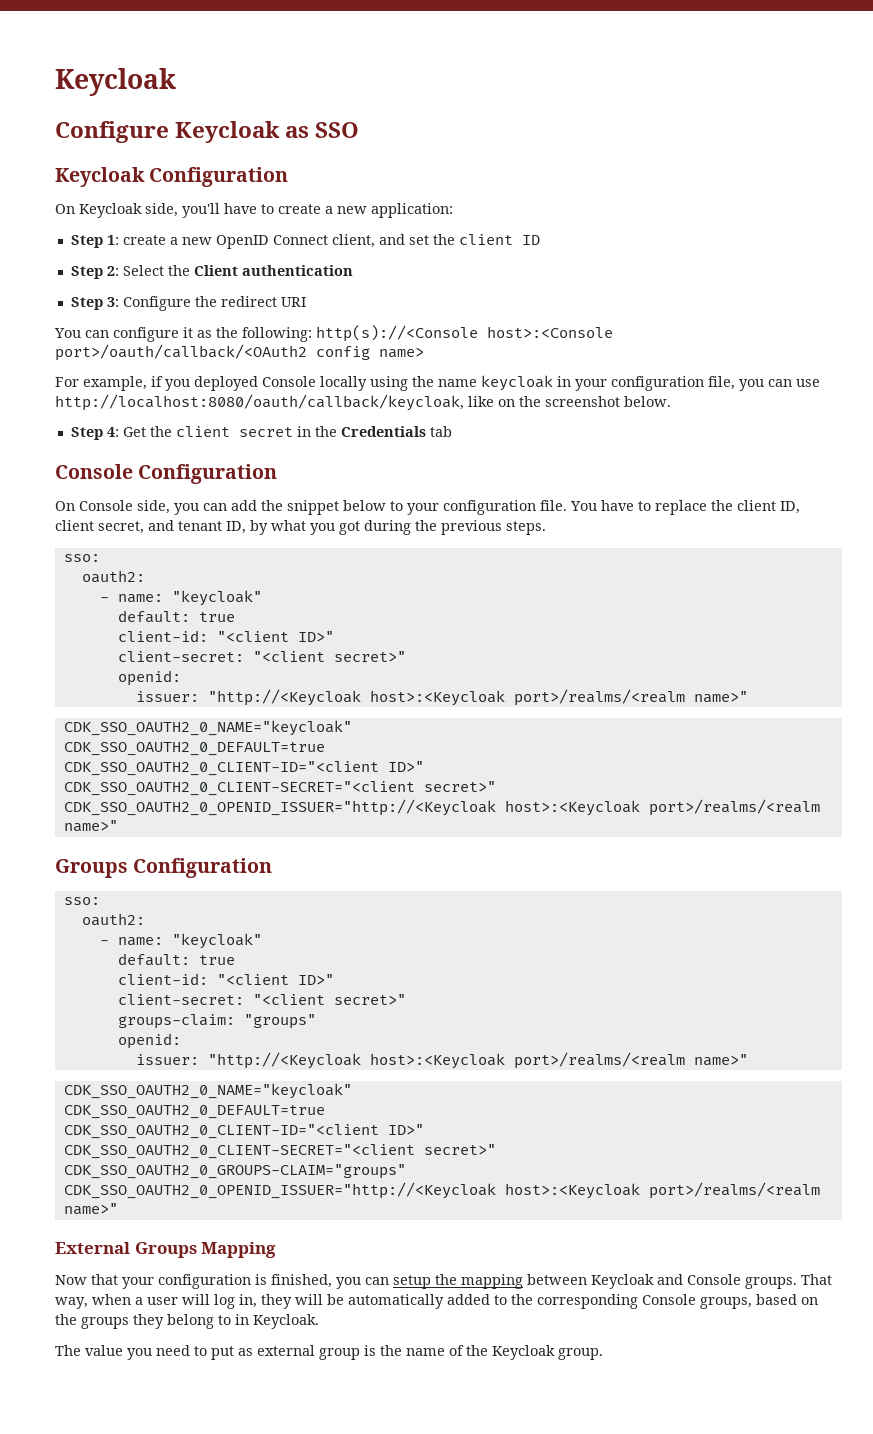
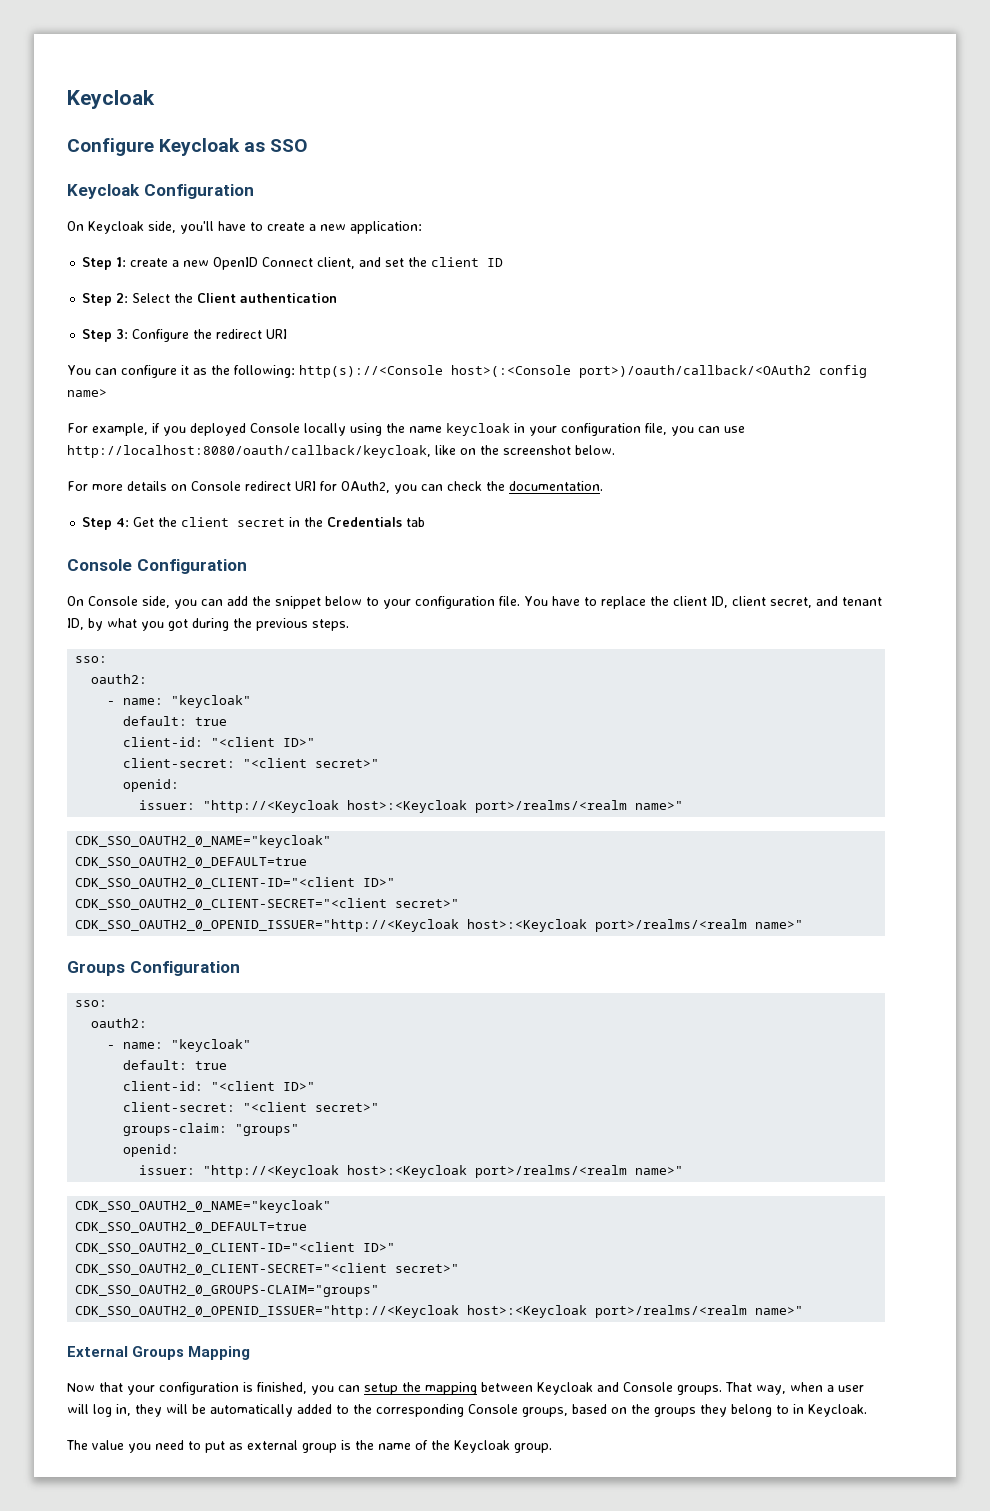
[487,326,613,338] [55,344,307,361] host>:<Console port>/oauth/callback/<OAuth2 -> [451,365,811,378] host>(:<Console port>)/oauth/callback/<OAuth2
(671, 401) none -> [67,481,603,494] // For more details on Console redirect URI for OAuth2, you can check the documentation.

